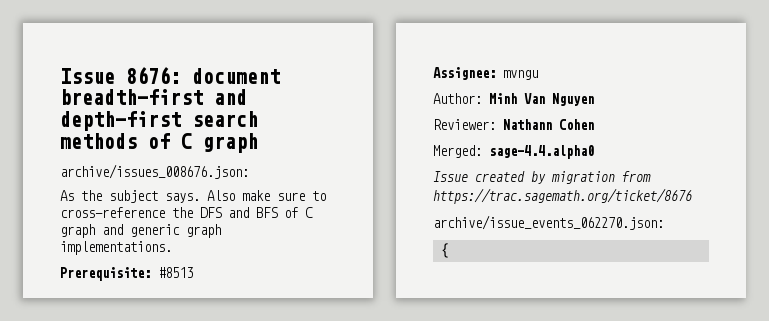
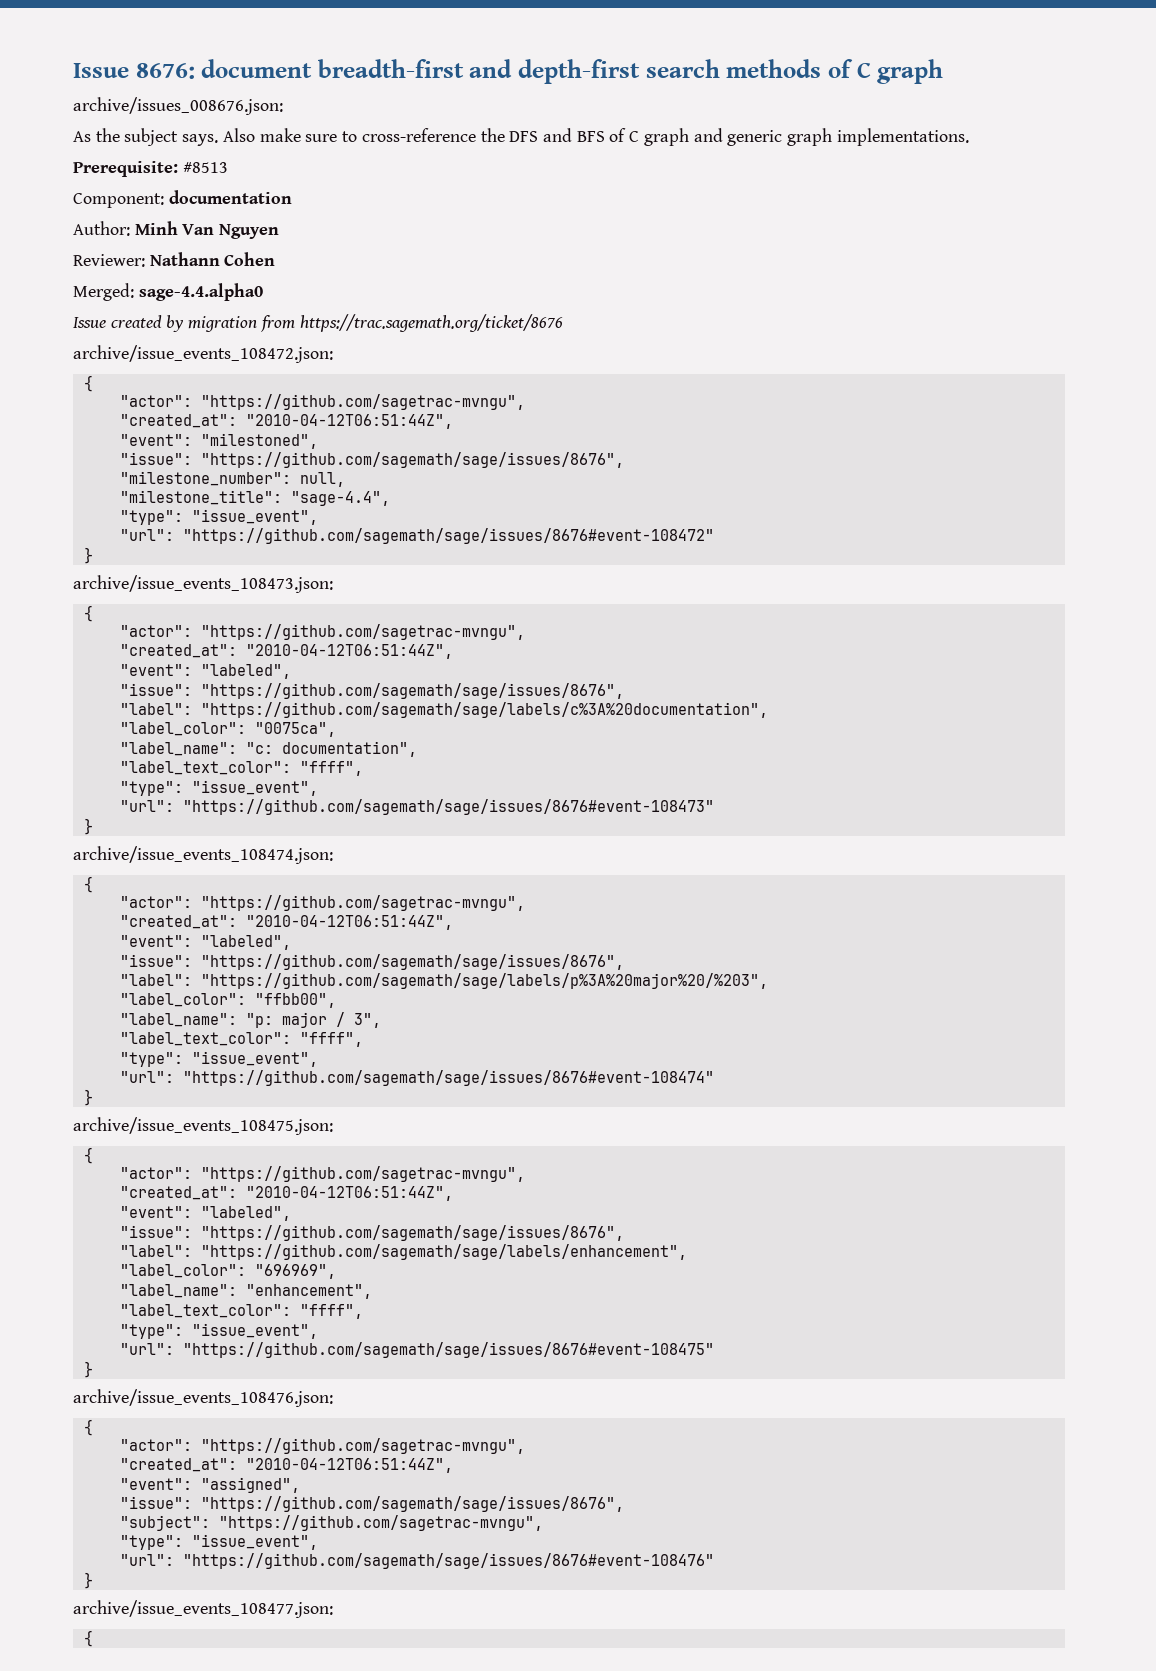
[433,67,538,80] Assignee: mvngu -> [73,190,292,208] Component: documentation
[433,215,664,230] [439,243,450,258] archive/issue_events_062270.json: // { -> [73,345,333,363] [83,375,93,392] [119,394,525,410] [119,414,453,429] [119,433,318,449] [119,452,624,468] [119,471,345,487] [119,490,390,506] [119,509,318,525] [119,528,714,544] [83,547,93,564] [73,575,333,593] [83,605,93,622] [119,624,525,640] [119,644,453,659] [119,664,291,679] [119,683,624,699] [119,702,768,718] [119,722,336,737] [119,741,417,757] [119,761,363,776] [119,780,318,796] [119,799,714,815] [83,818,93,835] [73,846,333,864] [83,876,93,893] [119,895,525,911] [119,915,453,930] [119,935,291,950] [119,954,624,970] [119,973,768,989] [119,993,336,1008] [119,1012,381,1028] [119,1032,363,1047] [119,1051,318,1067] [119,1070,714,1086] [83,1089,93,1106] [73,1117,333,1135] [83,1147,93,1164] [119,1166,525,1182] [119,1186,453,1201] [119,1206,291,1221] [119,1225,624,1241] [119,1244,687,1260] [119,1264,336,1279] [119,1284,372,1299] [119,1304,363,1319] [119,1323,318,1339] [119,1342,714,1358] [83,1361,93,1378] [73,1389,333,1407] [83,1419,93,1436] [119,1438,525,1454] [119,1458,453,1473] [119,1477,300,1493] [119,1496,624,1512] [119,1515,543,1531] [119,1534,318,1550] [119,1553,714,1569] [83,1572,93,1589] [73,1600,333,1618] [83,1630,93,1647] archive/issue_events_108472.json: // { // "actor": "https://github.com/sagetrac-mvngu", // "created_at": "2010-04-12T06:51:44Z", // "event": "milestoned", // "issue": "https://github.com/sagemath/sage/issues/8676", // "milestone_number": null, // "milestone_title": "sage-4.4", // "type": "issue_event", // "url": "https://github.com/sagemath/sage/issues/8676#event-108472" // } // archive/issue_events_108473.json: // { // "actor": "https://github.com/sagetrac-mvngu", // "created_at": "2010-04-12T06:51:44Z", // "event": "labeled", // "issue": "https://github.com/sagemath/sage/issues/8676", // "label": "https://github.com/sagemath/sage/labels/c%3A%20documentation", // "label_color": "0075ca", // "label_name": "c: documentation", // "label_text_color": "ffff", // "type": "issue_event", // "url": "https://github.com/sagemath/sage/issues/8676#event-108473" // } // archive/issue_events_108474.json: // { // "actor": "https://github.com/sagetrac-mvngu", // "created_at": "2010-04-12T06:51:44Z", // "event": "labeled", // "issue": "https://github.com/sagemath/sage/issues/8676", // "label": "https://github.com/sagemath/sage/labels/p%3A%20major%20/%203", // "label_color": "ffbb00", // "label_name": "p: major / 3", // "label_text_color": "ffff", // "type": "issue_event", // "url": "https://github.com/sagemath/sage/issues/8676#event-108474" // } // archive/issue_events_108475.json: // { // "actor": "https://github.com/sagetrac-mvngu", // "created_at": "2010-04-12T06:51:44Z", // "event": "labeled", // "issue": "https://github.com/sagemath/sage/issues/8676", // "label": "https://github.com/sagemath/sage/labels/enhancement", // "label_color": "696969", // "label_name": "enhancement", // "label_text_color": "ffff", // "type": "issue_event", // "url": "https://github.com/sagemath/sage/issues/8676#event-108475" // } // archive/issue_events_108476.json: // { // "actor": "https://github.com/sagetrac-mvngu", // "created_at": "2010-04-12T06:51:44Z", // "event": "assigned", // "issue": "https://github.com/sagemath/sage/issues/8676", // "subject": "https://github.com/sagetrac-mvngu", // "type": "issue_event", // "url": "https://github.com/sagemath/sage/issues/8676#event-108476" // } // archive/issue_events_108477.json: // {

